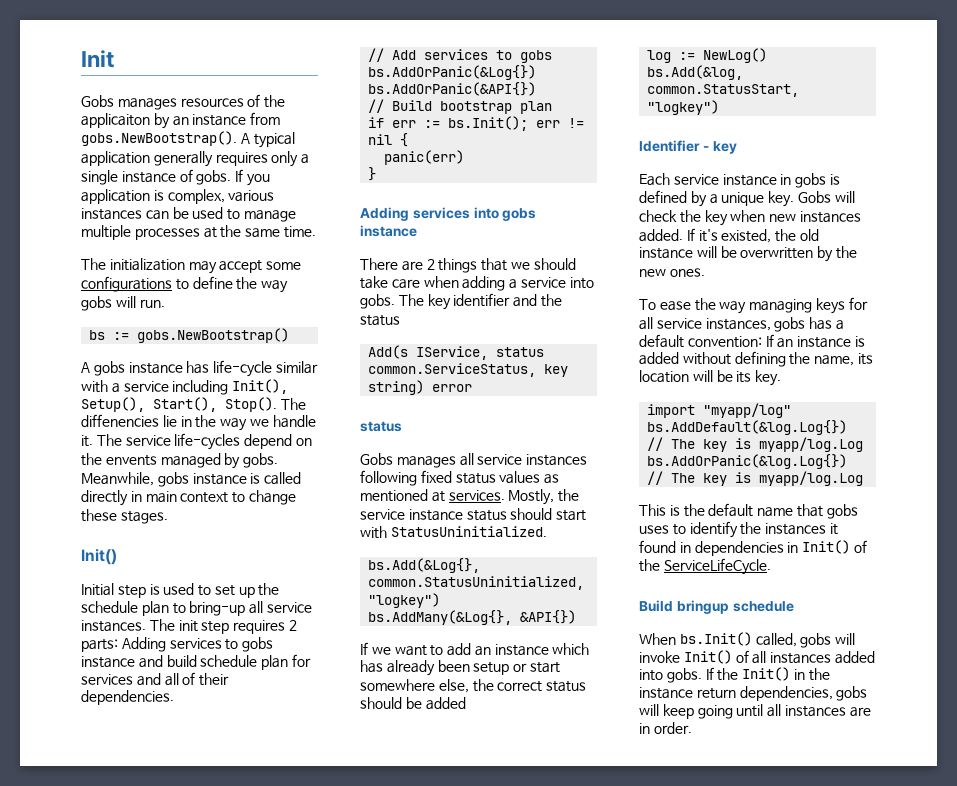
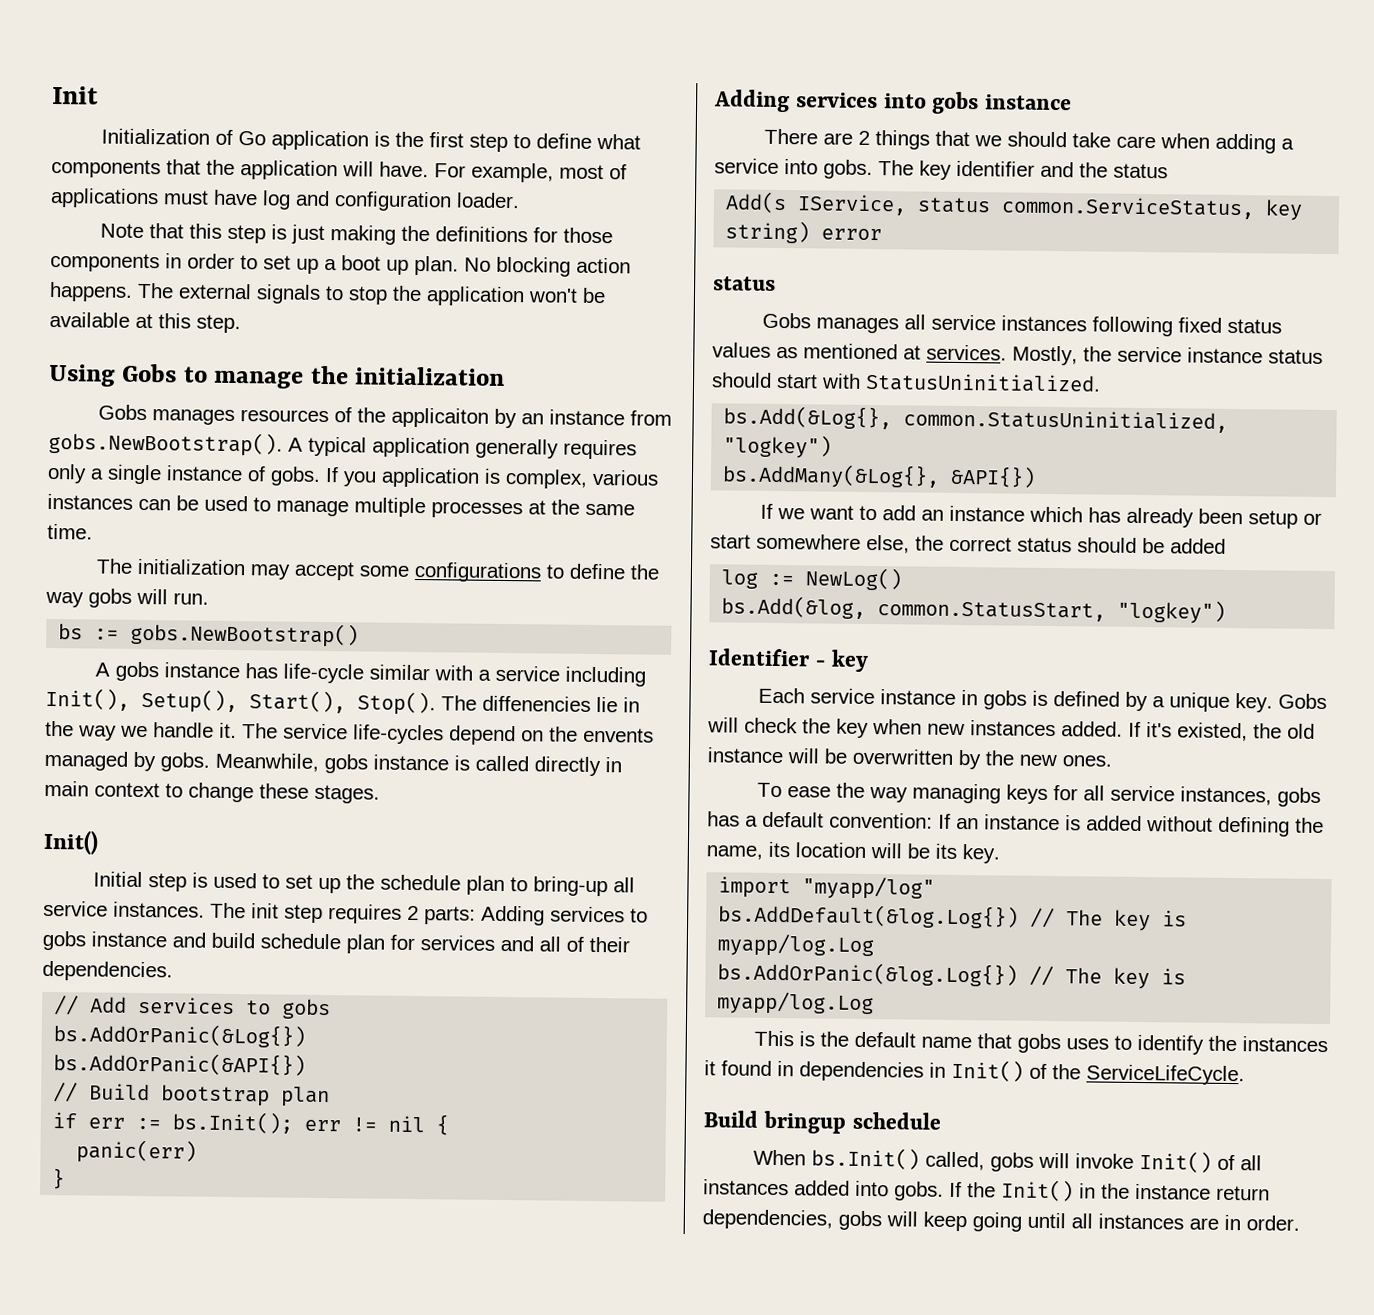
(114, 59) none -> [100,128,641,152] [51,158,627,183] [50,187,520,212] [99,223,613,245] [50,252,631,277] [49,281,606,307] [49,311,241,334] [48,363,506,389] // Initialization of Go application is the first step to define what components that the application will have. For example, most of applications must have log and configuration loader. // Note that this step is just making the definitions for those components in order to set up a boot up plan. No blocking action happens. The external signals to stop the application won't be available at this step. // Using Gobs to manage the initialization

